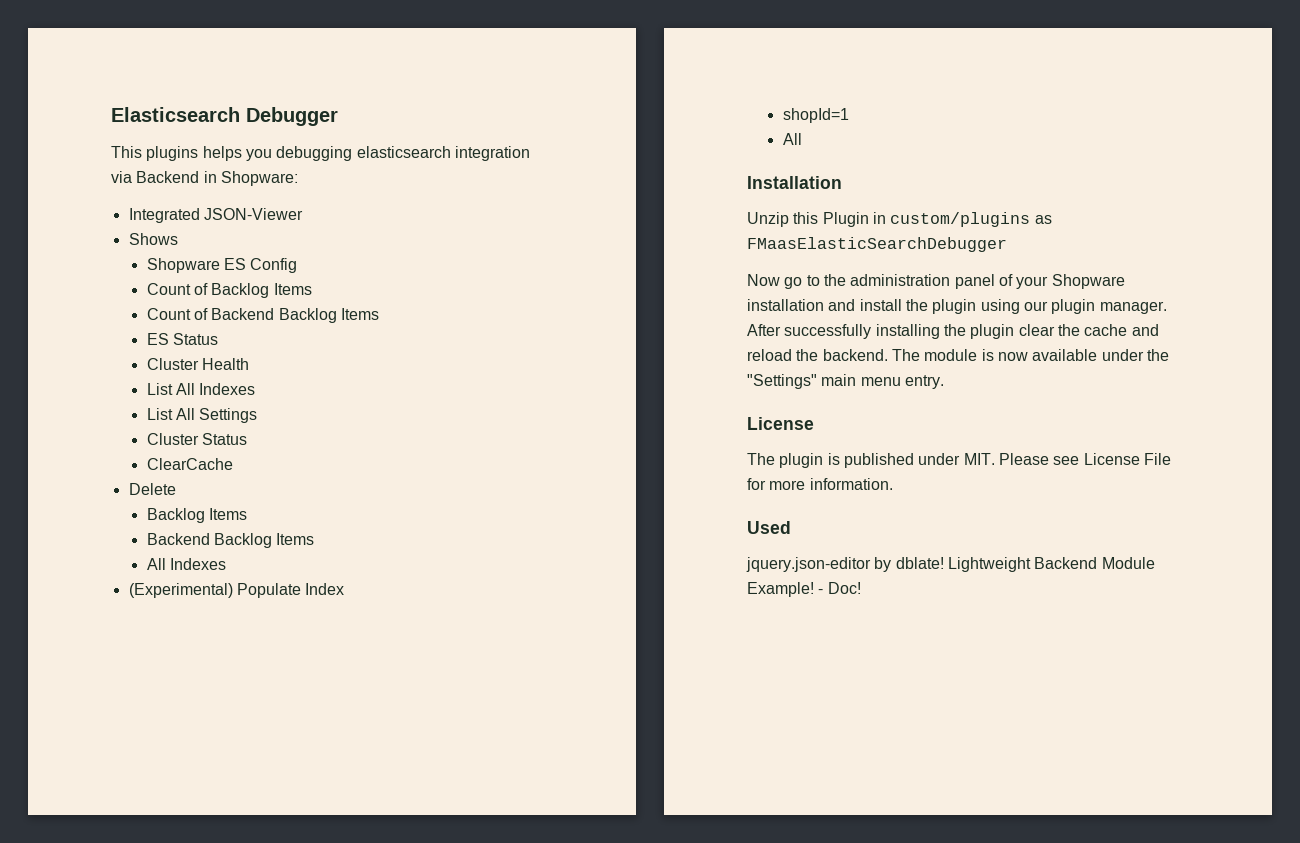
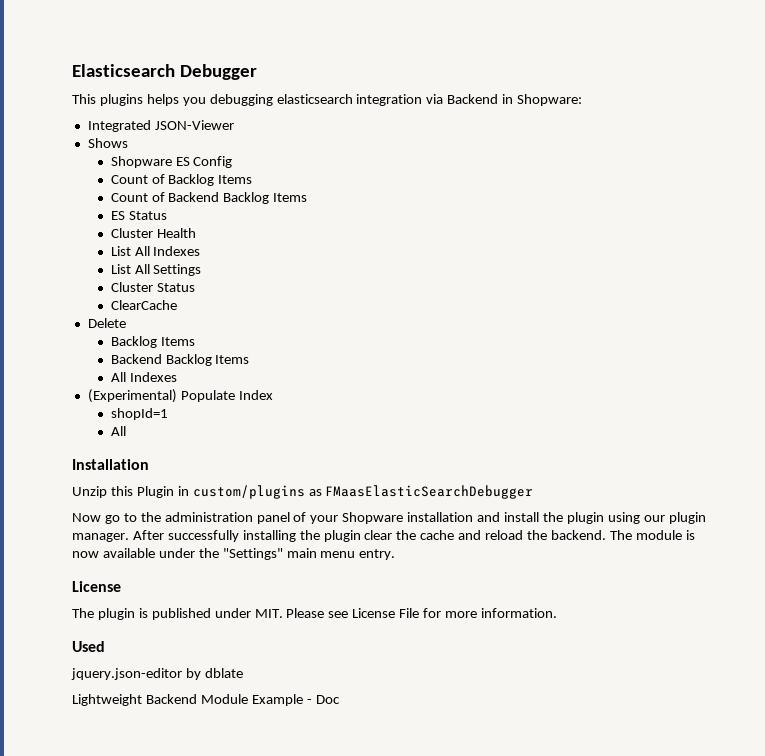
[895,557,944,569] dblate! -> [204,668,243,678] dblate //
[747,582,861,597] Example! - Doc! -> [251,694,340,706] Example - Doc

